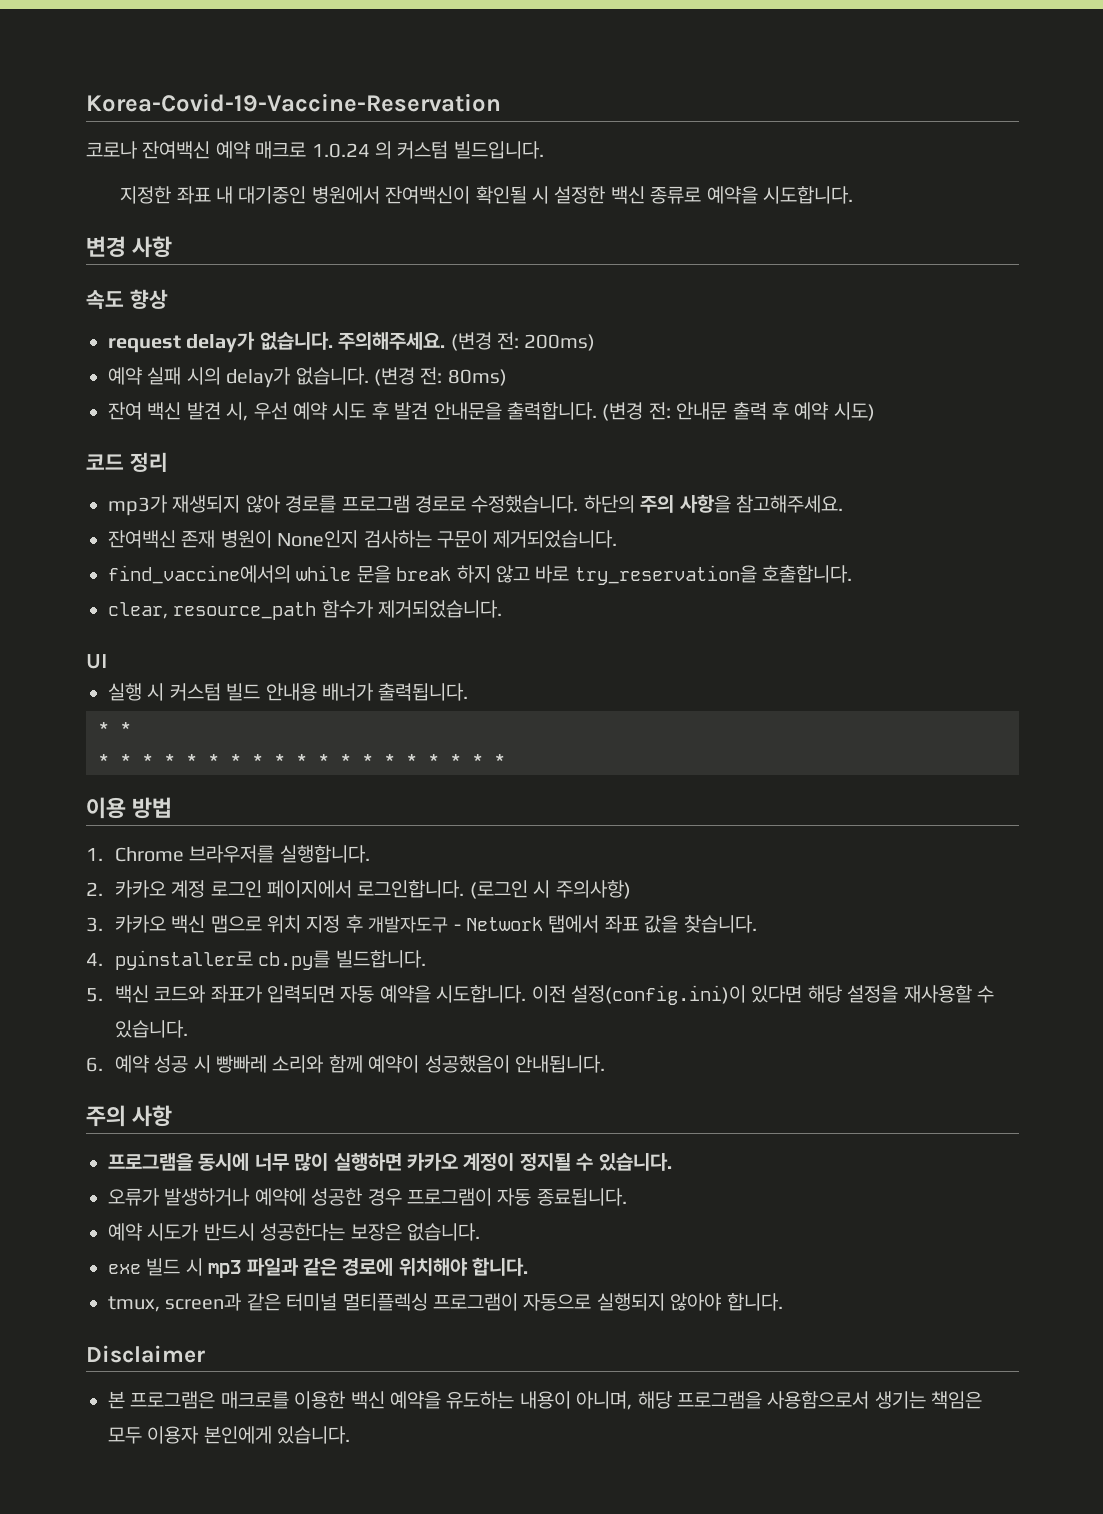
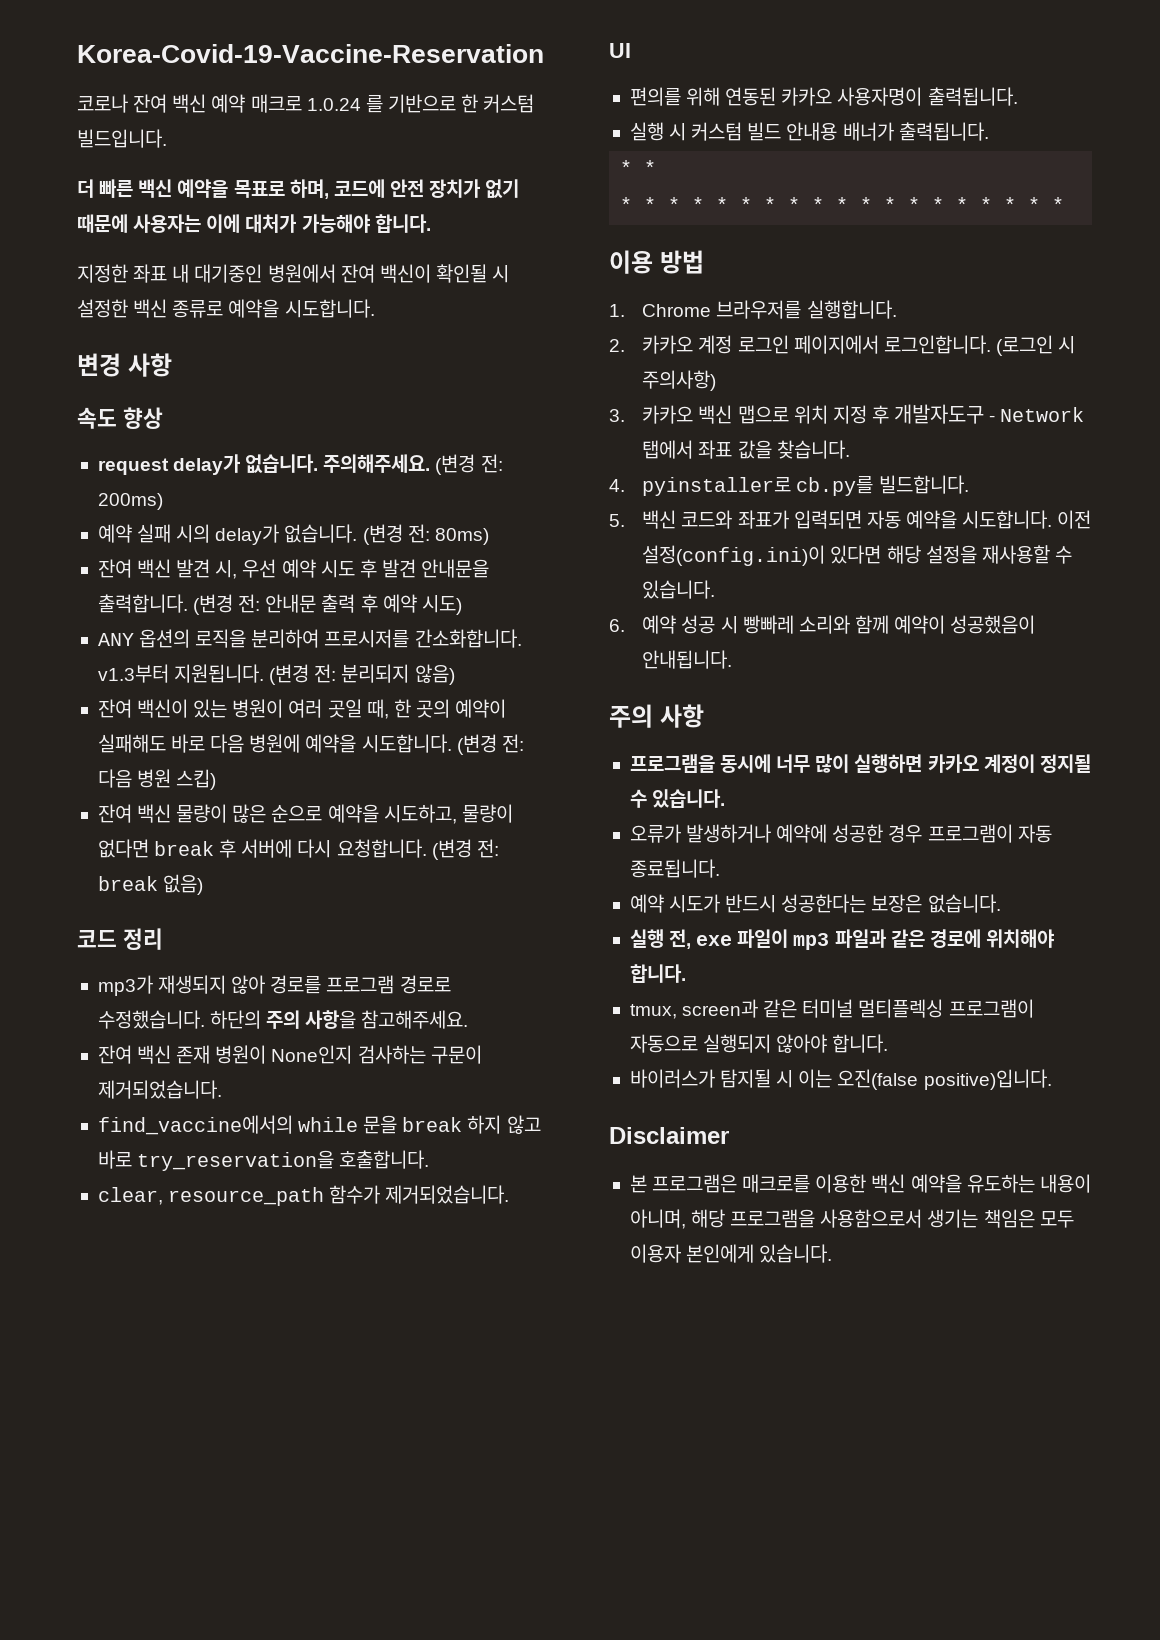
[142,141,211,159] 잔여백신 -> [133,94,207,113] 잔여 백신
[375,141,392,159] 의 -> [365,94,479,113] 를 기반으로 한
(544, 150) none -> [77,179,520,199] [77,214,431,233] // 더 빠른 백신 예약을 목표로 하며, 코드에 안전 장치가 없기 때문에 사용자는 이에 대처가 가능해야 합니다.
[385,186,471,204] 잔여백신이 -> [340,264,431,283] 잔여 백신이
(875, 411) none -> [97,629,522,648] [97,664,455,685] [97,699,507,719] [97,734,524,755] [97,769,217,790] [97,804,513,824] [97,839,499,860] [97,874,204,895] // ANY 옵션의 로직을 분리하여 프로시저를 간소화합니다. v1.3부터 지원됩니다. (변경 전: 분리되지 않음) // 잔여 백신이 있는 병원이 여러 곳일 때, 한 곳의 예약이 실패해도 바로 다음 병원에 예약을 시도합니다. (변경 전: 다음 병원 스킵) // 잔여 백신 물량이 많은 순으로 예약을 시도하고, 물량이 없다면 break 후 서버에 다시 요청합니다. (변경 전: break 없음)
[108,530,176,548] 잔여백신 -> [97,1045,172,1064] 잔여 백신
(108, 661) none -> [629,87,1018,106] // 편의를 위해 연동된 카카오 사용자명이 출력됩니다.
[108,1258,203,1276] exe 빌드 시 -> [629,929,789,949] 실행 전, exe 파일이
(783, 1302) none -> [629,1069,1052,1090] // 바이러스가 탐지될 시 이는 오진(false positive)입니다.

